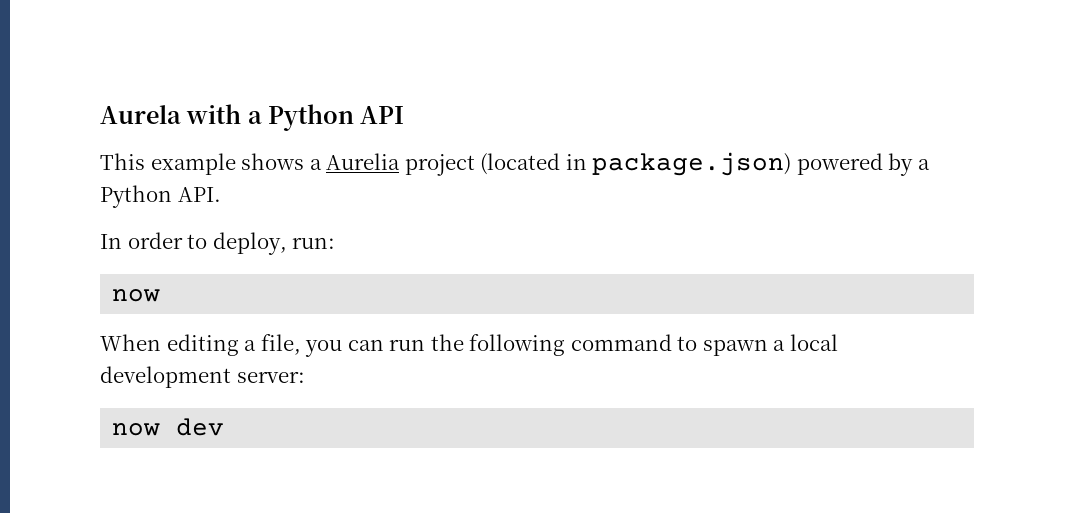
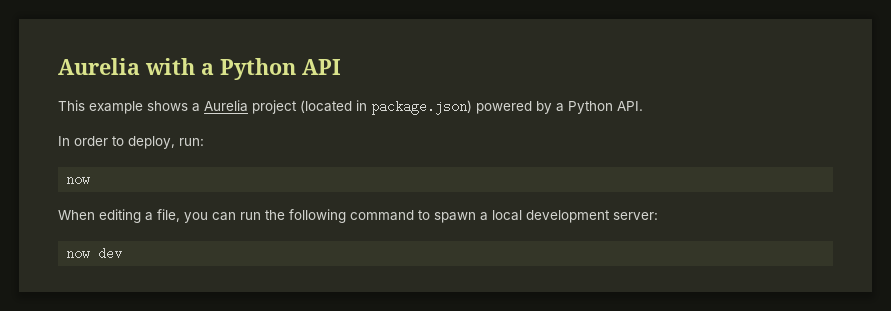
[100,105,181,124] Aurela -> [58,58,140,75] Aurelia

